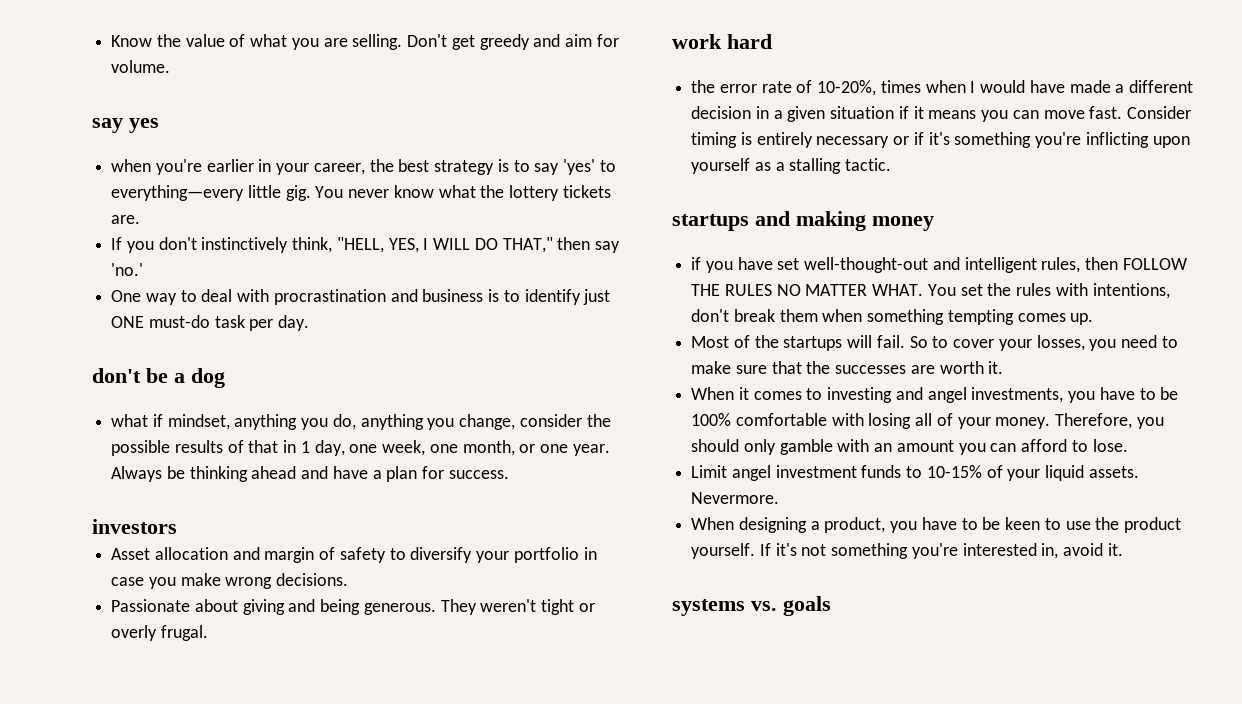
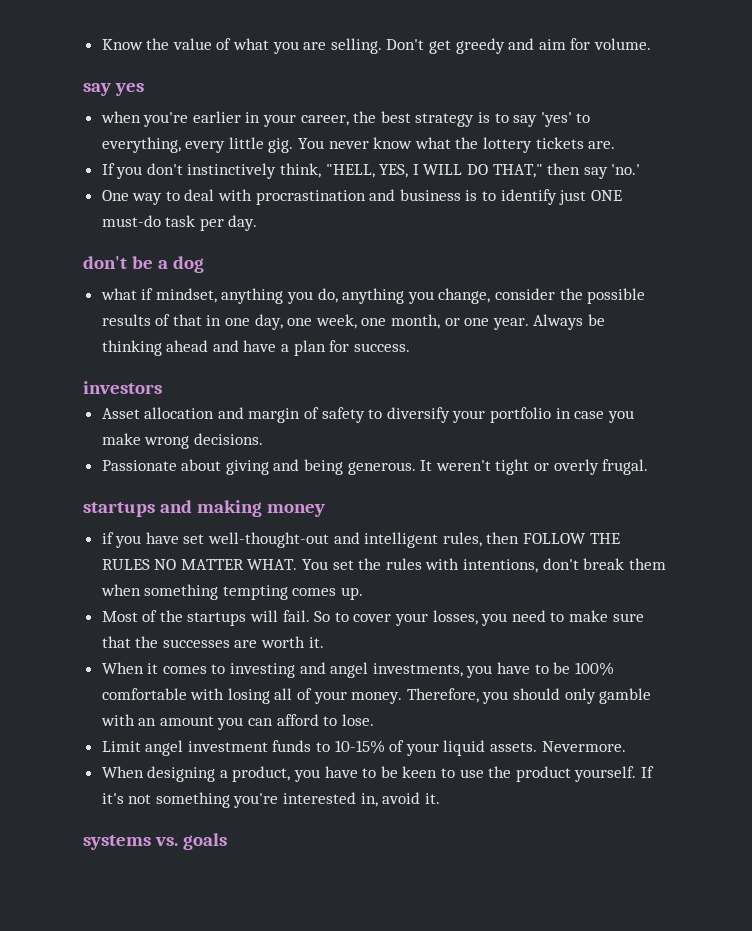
[111,185,245,201] everything—every -> [101,137,226,153] everything, every
[300,441,310,453] 1 -> [225,318,251,326] one
[440,599,477,615] They -> [420,460,433,471] It
[672,34,772,49] [691,80,1193,96] [691,106,1191,122] [691,132,1190,148] [691,158,892,174] // work hard // the error rate of 10-20%, times when I would have made a different decision in a given situation if it means you can move fast. Consider timing is entirely necessary or if it's something you're inflicting upon yourself as a stalling tactic. -> (649, 467) none

